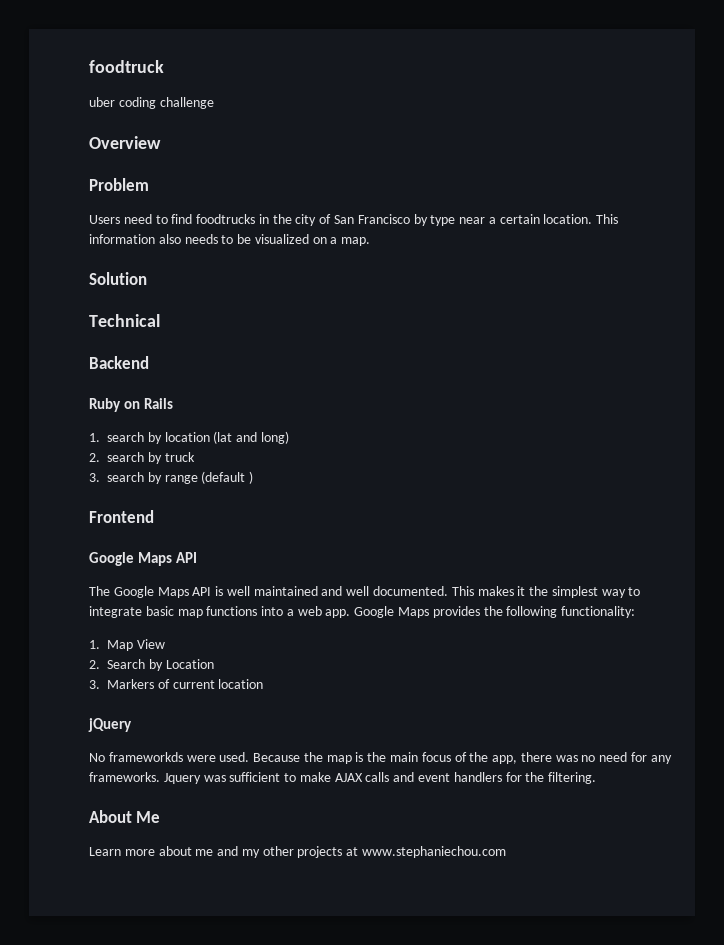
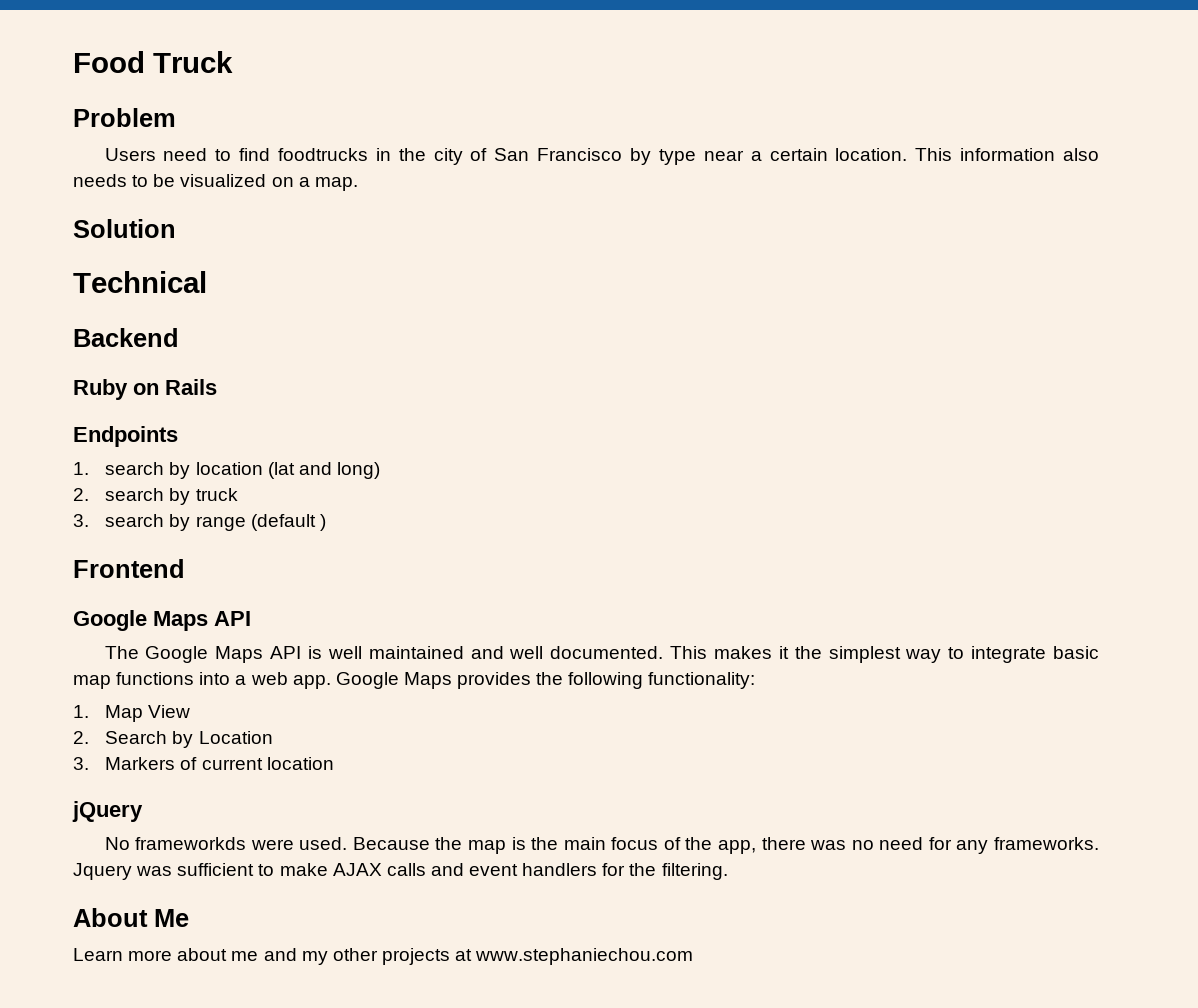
[89,60,164,73] [89,97,214,109] [89,136,161,149] foodtruck // uber coding challenge // Overview -> [73,51,233,73] Food Truck
(174, 403) none -> [73,426,178,447] // Endpoints

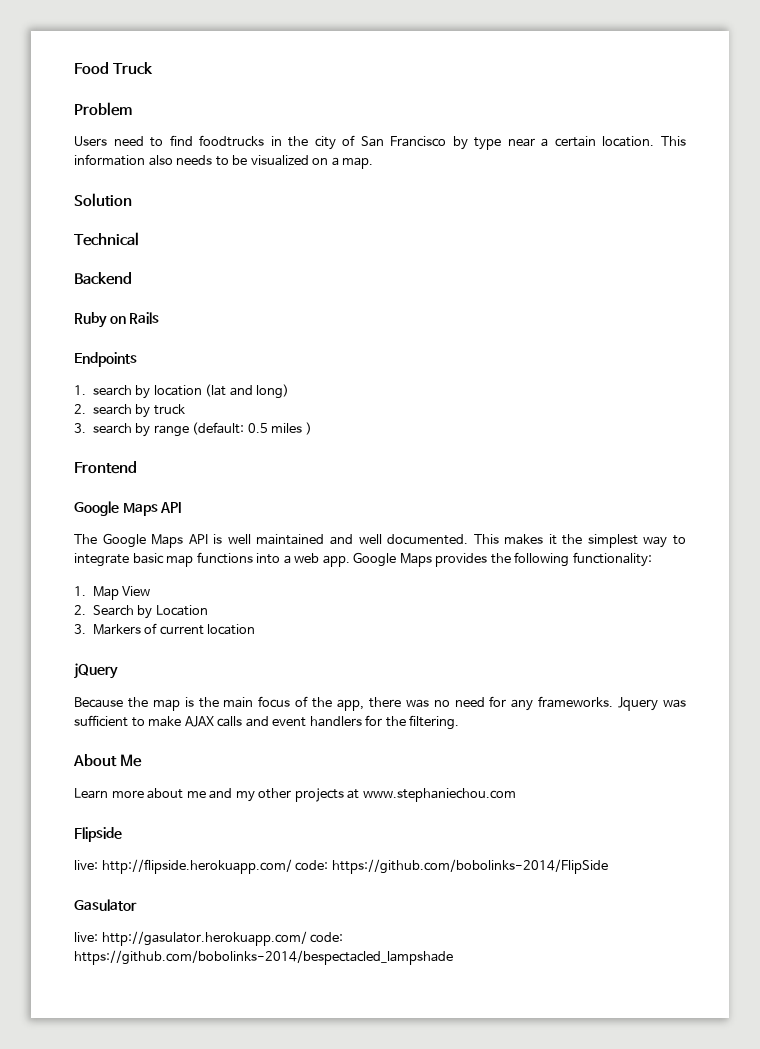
[250,514,316,531] (default -> [192,422,303,435] (default: 0.5 miles
[104,837,348,850] No frameworkds were used. -> (118, 671) none
(694, 956) none -> [74,827,122,842] [74,859,608,874] [74,899,137,911] [74,931,344,946] [74,950,453,965] // Flipside // live: http://flipside.herokuapp.com/ code: https://github.com/bobolinks-2014/FlipSide // Gasulator // live: http://gasulator.herokuapp.com/ code: https://github.com/bobolinks-2014/bespectacled_lampshade

